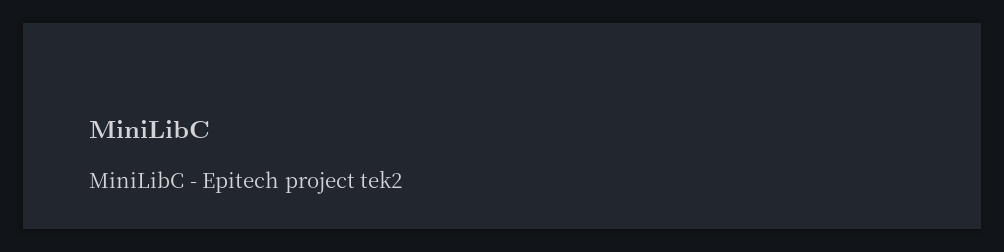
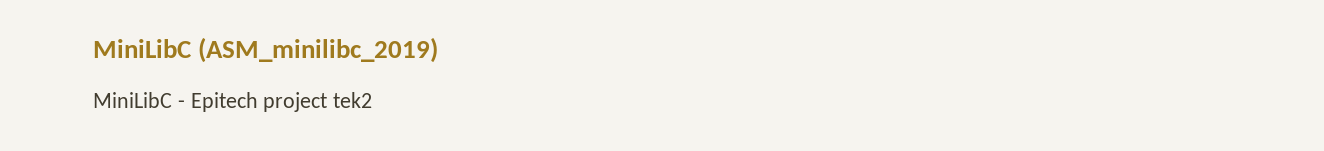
[89,120,210,138] MiniLibC -> [93,37,439,63] MiniLibC (ASM_minilibc_2019)

